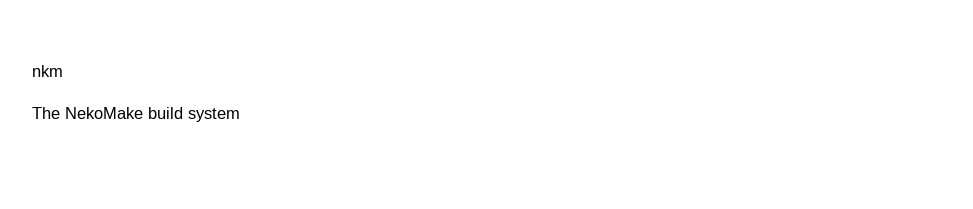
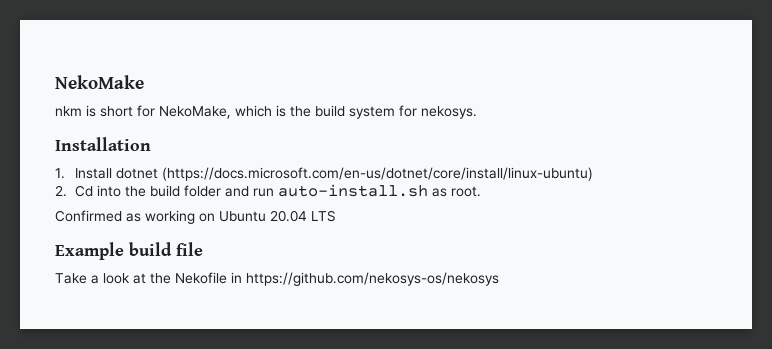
(32, 71) none -> [55,75,144,89] NekoMake //
[32,107,240,122] // The NekoMake build system -> [86,105,477,119] [55,137,151,151] [55,167,594,181] [55,184,482,197] [55,210,336,224] [55,242,203,260] [55,272,499,286] is short for NekoMake, which is the build system for nekosys. // Installation // 1. Install dotnet (https://docs.microsoft.com/en-us/dotnet/core/install/linux-ubuntu) // 2. Cd into the build folder and run auto-install.sh as root. // Confirmed as working on Ubuntu 20.04 LTS // Example build file // Take a look at the Nekofile in https://github.com/nekosys-os/nekosys

